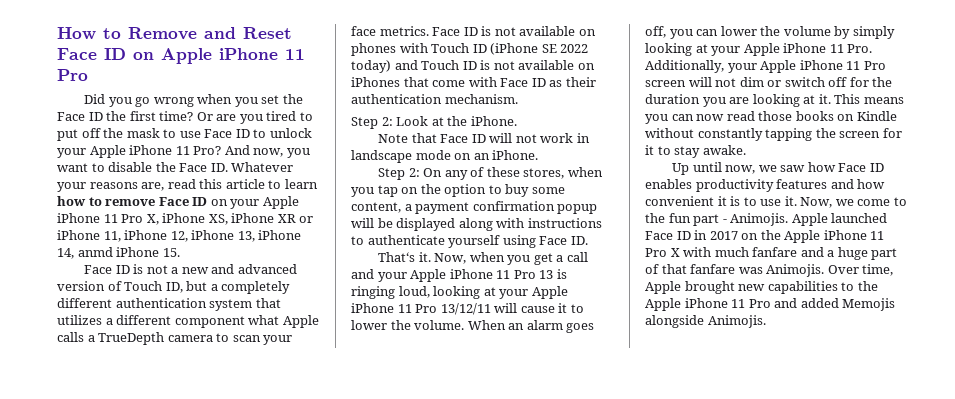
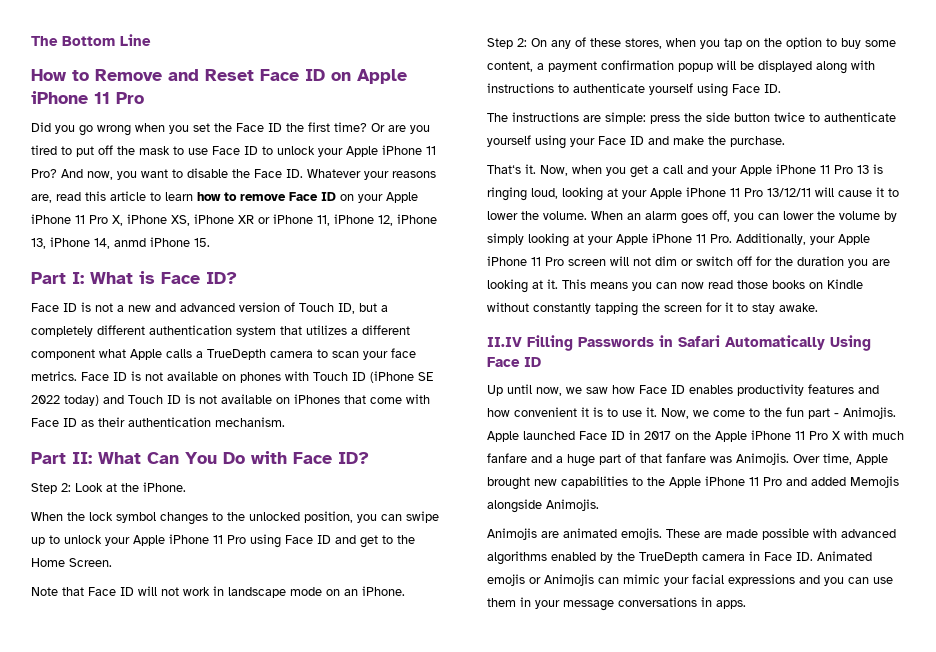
(57, 33) none -> [31,34,151,46] The Bottom Line //
(180, 252) none -> [31,271,237,284] // Part I: What is Face ID?
(518, 99) none -> [31,451,369,464] // Part II: What Can You Do with Face ID?
(517, 121) none -> [31,511,439,525] [31,534,415,548] [31,558,112,567] // When the lock symbol changes to the unlocked position, you can swipe up to unlock your Apple iPhone 11 Pro using Face ID and get to the Home Screen.
(588, 240) none -> [487,112,896,124] [487,135,785,149] // The instructions are simple: press the side button twice to authenticate yourself using your Face ID and make the purchase.
(746, 150) none -> [487,335,871,351] [487,357,541,367] // II.IV Filling Passwords in Safari Automatically Using Face ID
(766, 321) none -> [487,528,896,540] [487,551,872,565] [487,574,893,586] [487,597,746,611] // Animojis are animated emojis. These are made possible with advanced algorithms enabled by the TrueDepth camera in Face ID. Animated emojis or Animojis can mimic your facial expressions and you can use them in your message conversations in apps.

